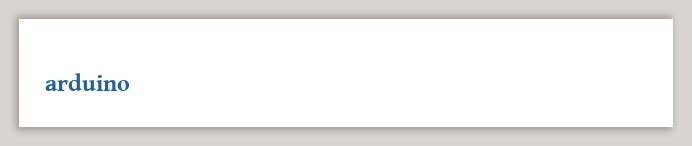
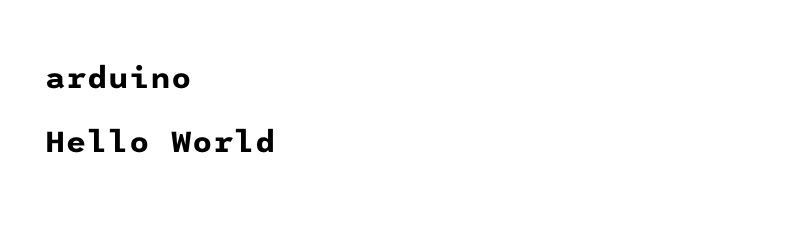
(130, 82) none -> [45,128,276,153] // Hello World

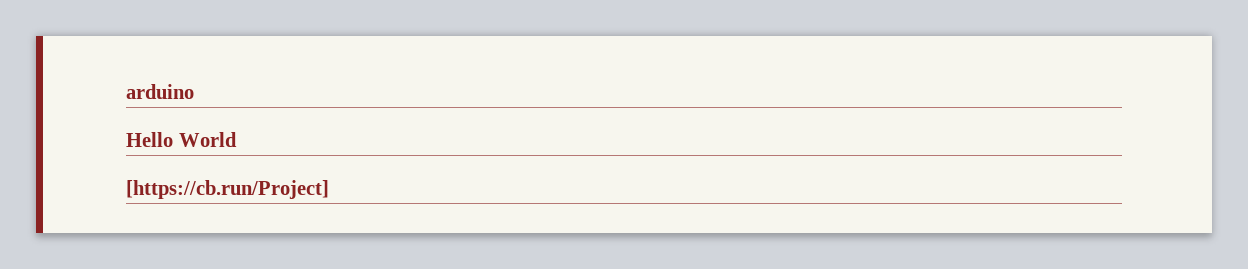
(276, 140) none -> [126,180,329,199] // [https://cb.run/Project]

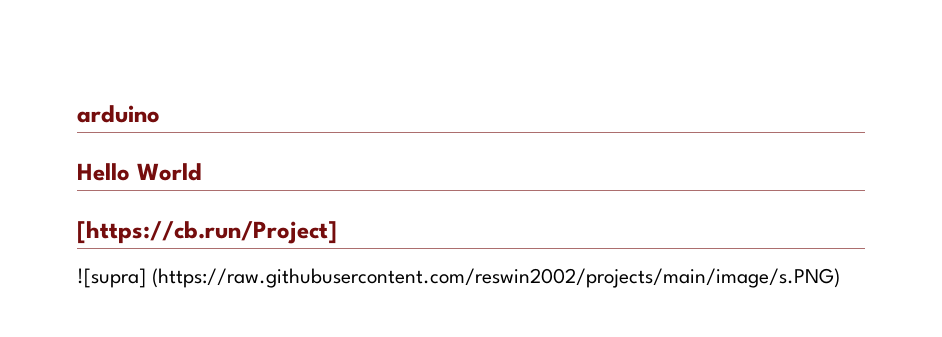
(329, 189) none -> [77,268,840,288] // ![supra] (https://raw.githubusercontent.com/reswin2002/projects/main/image/s.PNG)

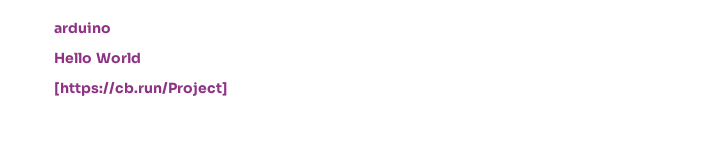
[77,268,840,288] // ![supra] (https://raw.githubusercontent.com/reswin2002/projects/main/image/s.PNG) -> (228, 89) none

